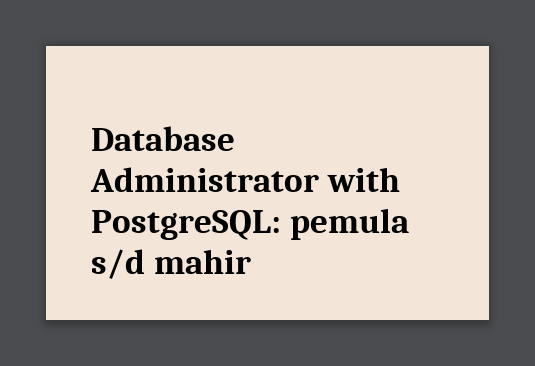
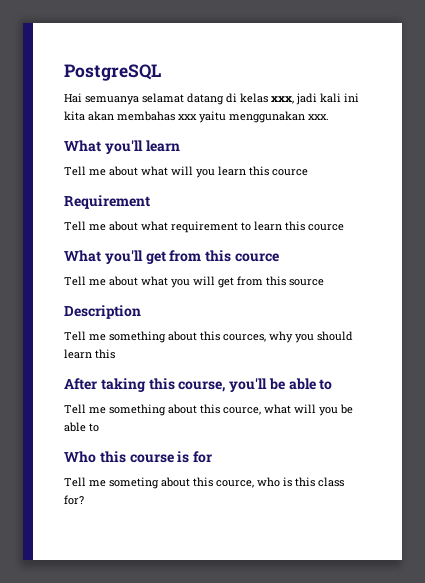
[91,126,235,151] [90,167,401,192] [91,208,410,240] [91,249,252,279] Database Administrator with PostgreSQL: pemula s/d mahir -> [64,64,161,81] [64,93,359,105] [64,111,329,123] [64,140,180,154] [64,166,308,178] [64,195,150,209] [64,221,344,233] [64,250,279,264] [64,276,324,288] [64,305,141,319] [64,331,353,343] [64,349,115,359] [64,378,333,392] [64,404,353,416] [64,422,99,432] [64,451,213,463] [64,477,344,489] [64,495,84,505] PostgreSQL // Hai semuanya selamat datang di kelas xxx, jadi kali ini kita akan membahas xxx yaitu menggunakan xxx. // What you'll learn // Tell me about what will you learn this cource // Requirement // Tell me about what requirement to learn this cource // What you'll get from this cource // Tell me about what you will get from this source // Description // Tell me something about this cources, why you should learn this // After taking this course, you'll be able to // Tell me something about this cource, what will you be able to // Who this course is for // Tell me someting about this cource, who is this class for?

